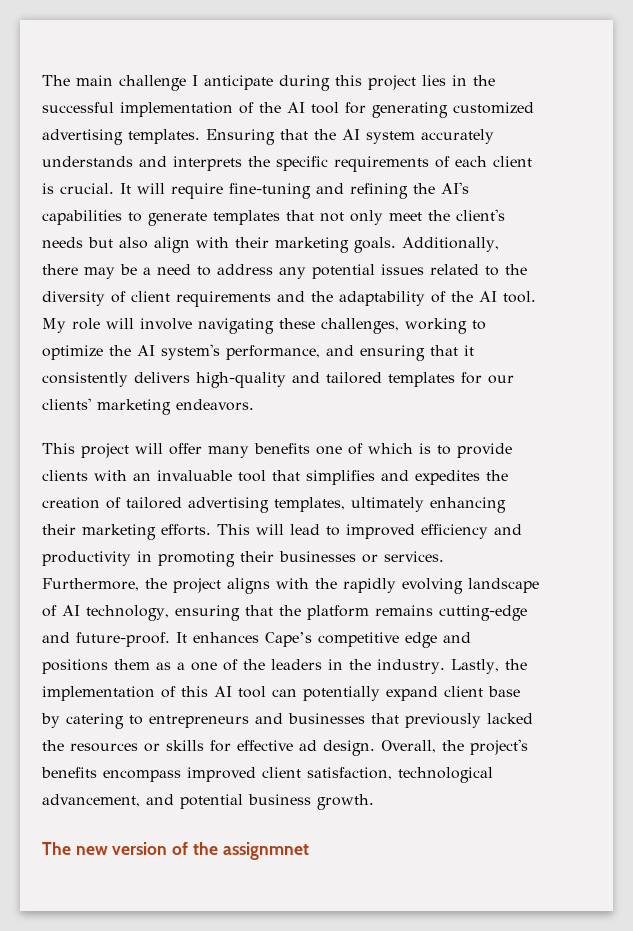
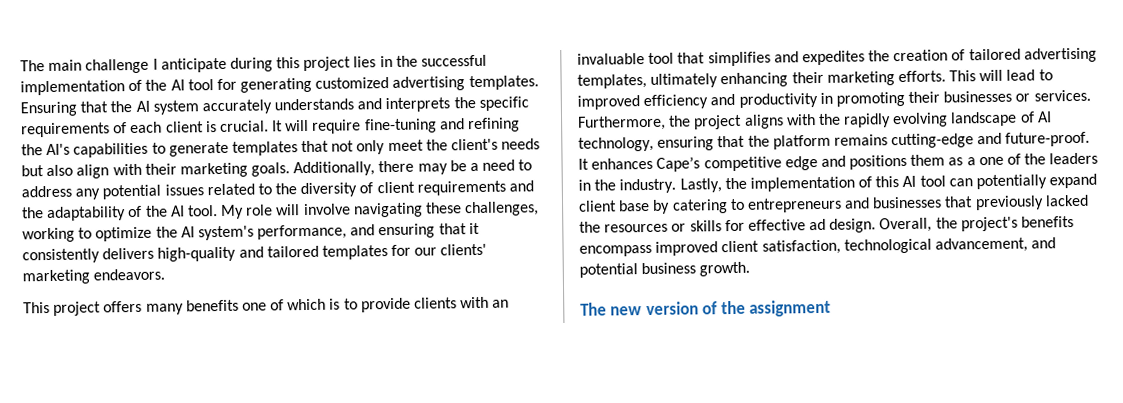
[135,443,202,455] will offer -> [103,300,143,313] offers
[222,842,309,860] assignmnet -> [749,299,832,317] assignment

